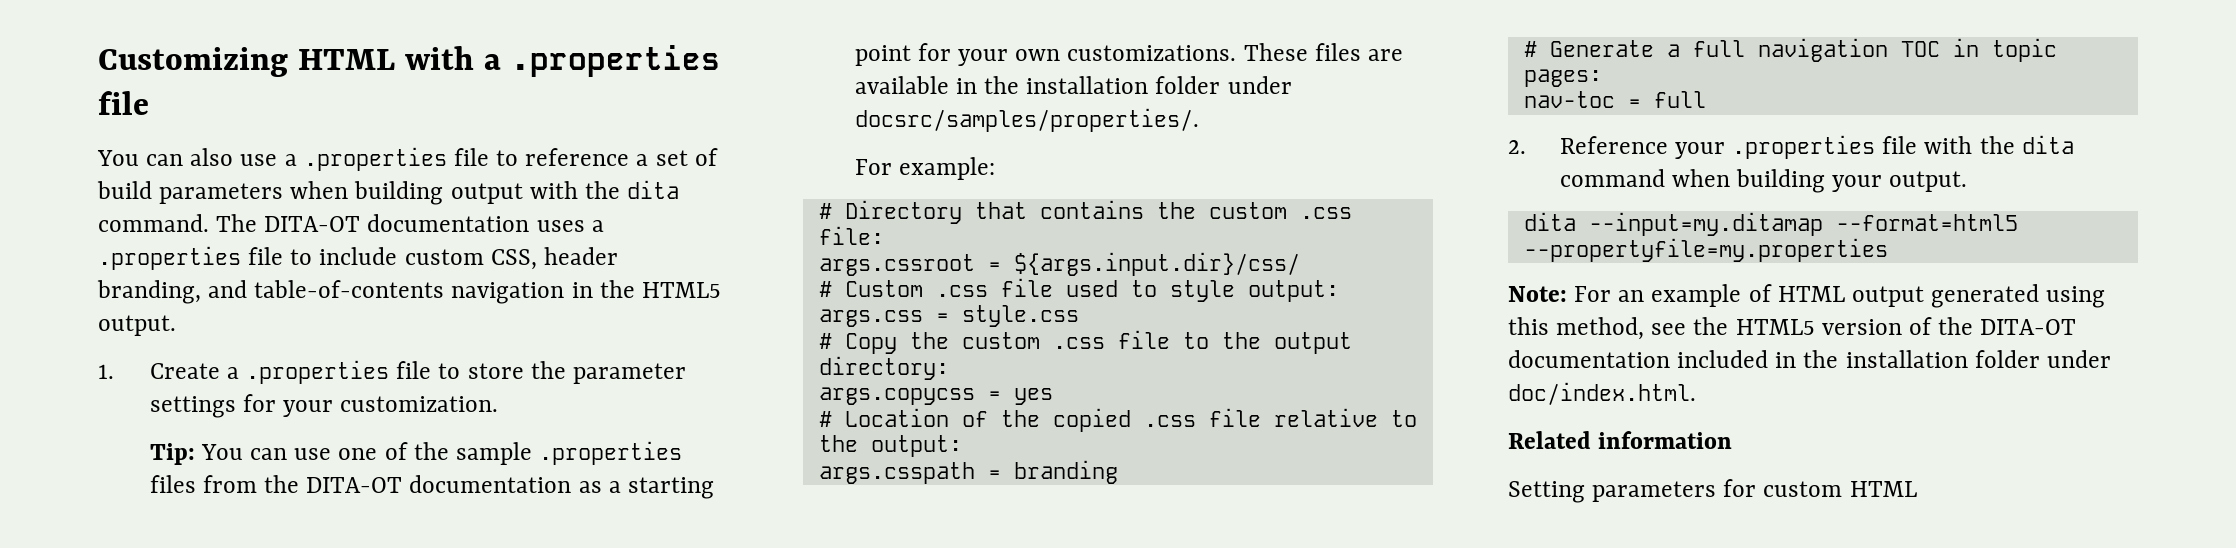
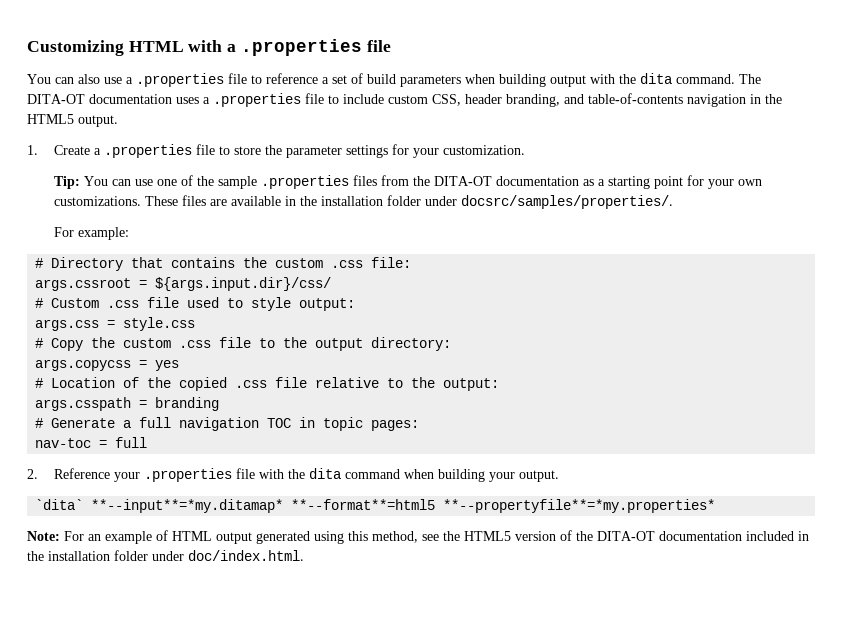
[1523,212,2018,236] [1523,238,1888,262] dita --input=my.ditamap --format=html5 --propertyfile=my.properties -> [35,499,716,513] `dita` **--input**=*my.ditamap* **--format**=html5 **--propertyfile**=*my.properties*
[1508,431,1733,449] [1508,479,1917,503] // Related information // Setting parameters for custom HTML -> (304, 555) none

